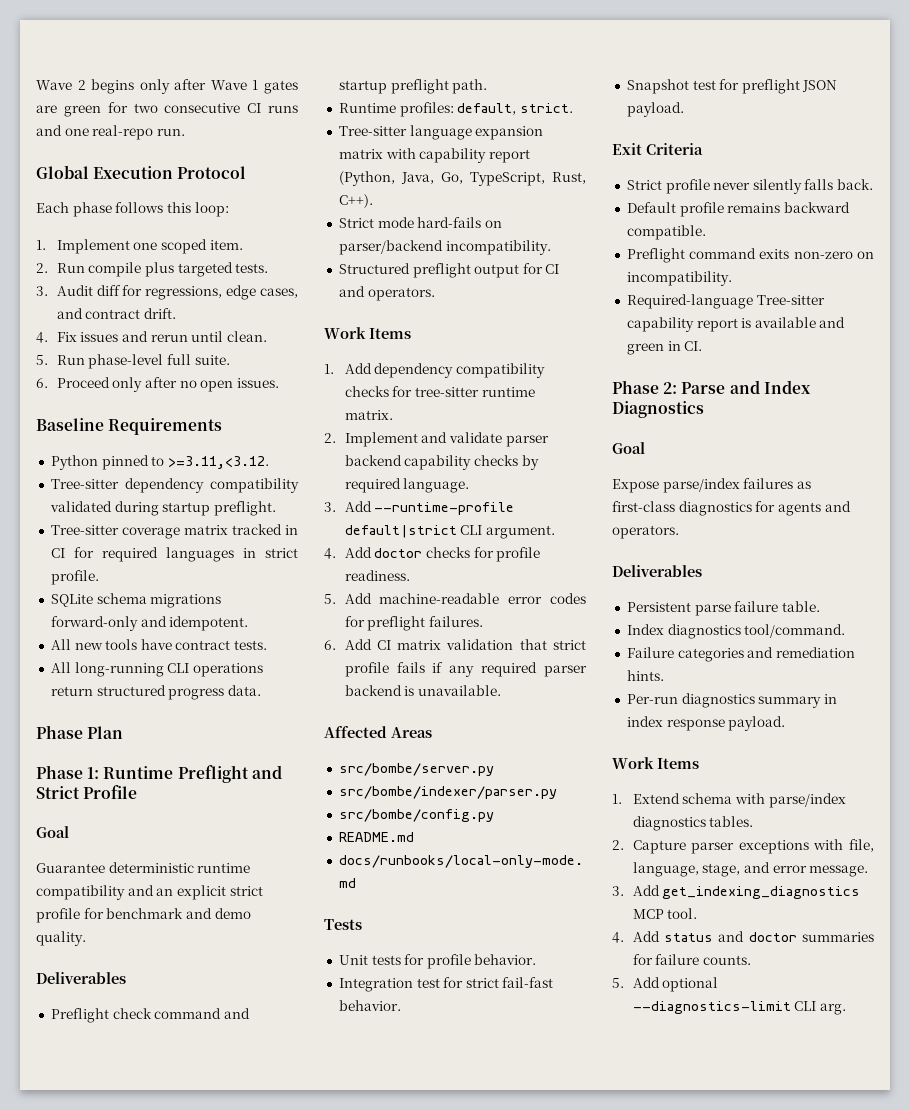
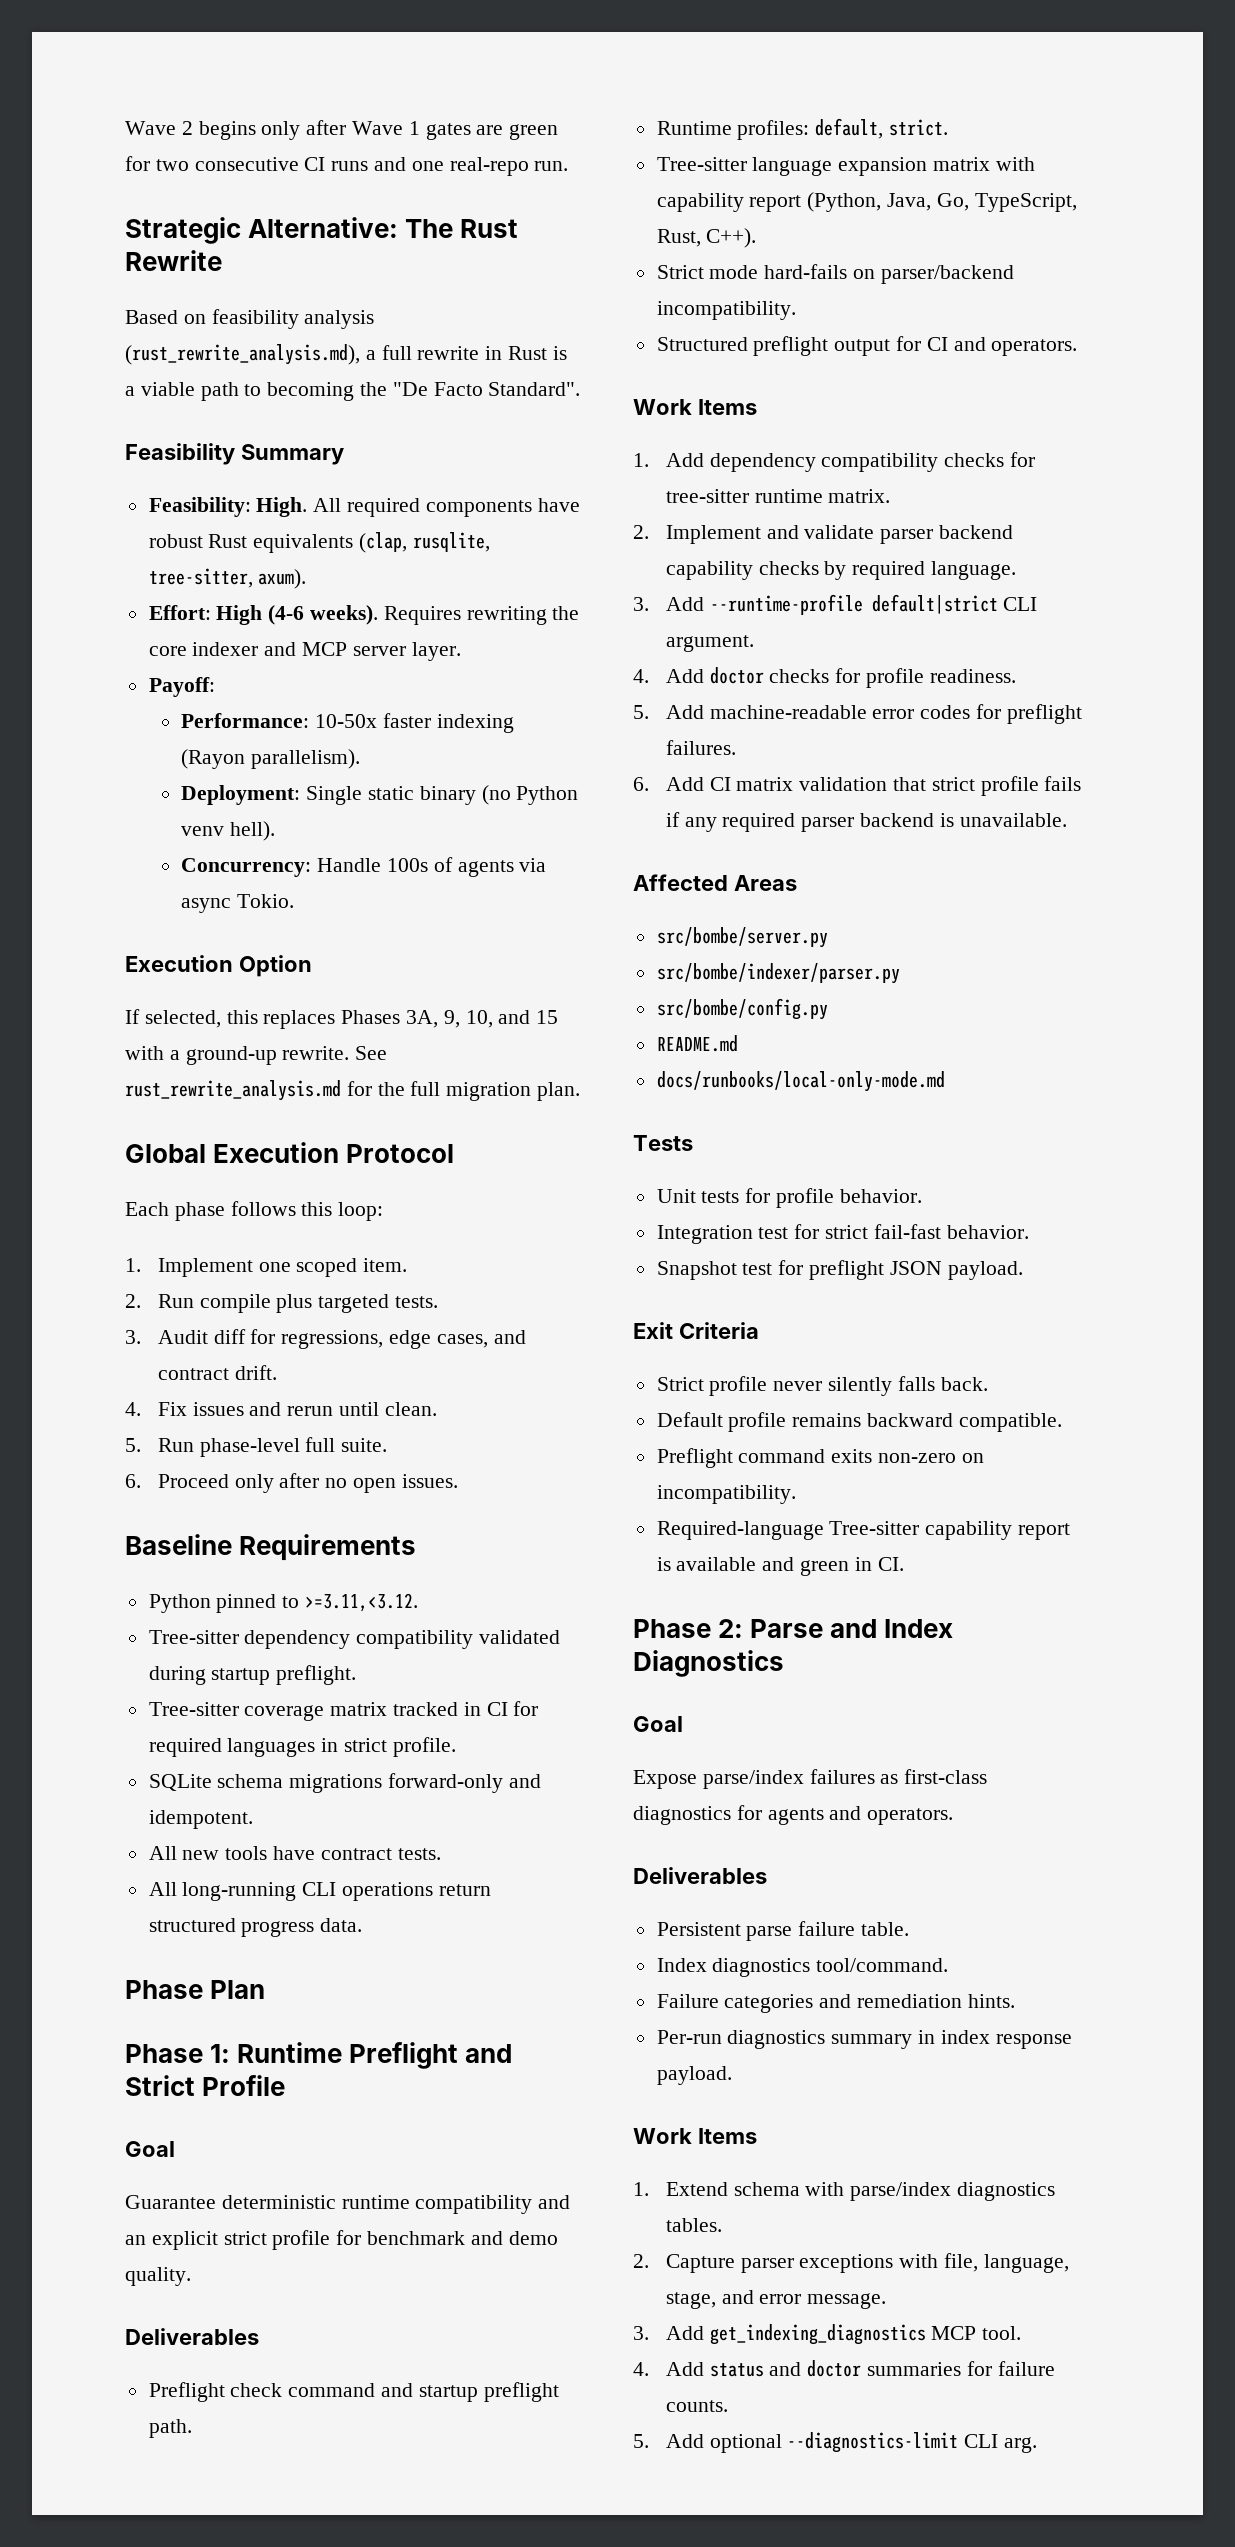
(185, 132) none -> [125,217,519,244] [125,250,222,271] [125,309,375,329] [125,344,567,365] [125,382,581,401] [125,443,344,465] [148,497,580,517] [148,532,490,553] [148,568,307,589] [148,605,580,625] [148,642,461,661] [148,677,215,697] [181,713,514,733] [181,749,361,769] [181,785,579,805] [181,821,276,841] [181,857,547,877] [181,894,295,913] [125,955,312,977] [125,1009,559,1029] [125,1046,388,1065] [125,1080,581,1101] // Strategic Alternative: The Rust Rewrite // Based on feasibility analysis (rust_rewrite_analysis.md), a full rewrite in Rust is a viable path to becoming the "De Facto Standard". // Feasibility Summary // Feasibility: High. All required components have robust Rust equivalents (clap, rusqlite, tree-sitter, axum). // Effort: High (4-6 weeks). Requires rewriting the core indexer and MCP server layer. // Payoff: // Performance: 10-50x faster indexing (Rayon parallelism). // Deployment: Single static binary (no Python venv hell). // Concurrency: Handle 100s of agents via async Tokio. // Execution Option // If selected, this replaces Phases 3A, 9, 10, and 15 with a ground-up rewrite. See rust_rewrite_analysis.md for the full migration plan.

